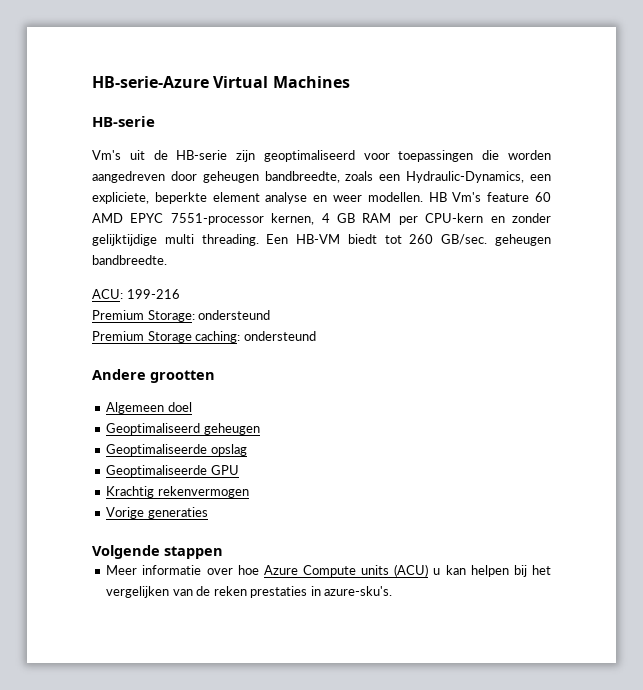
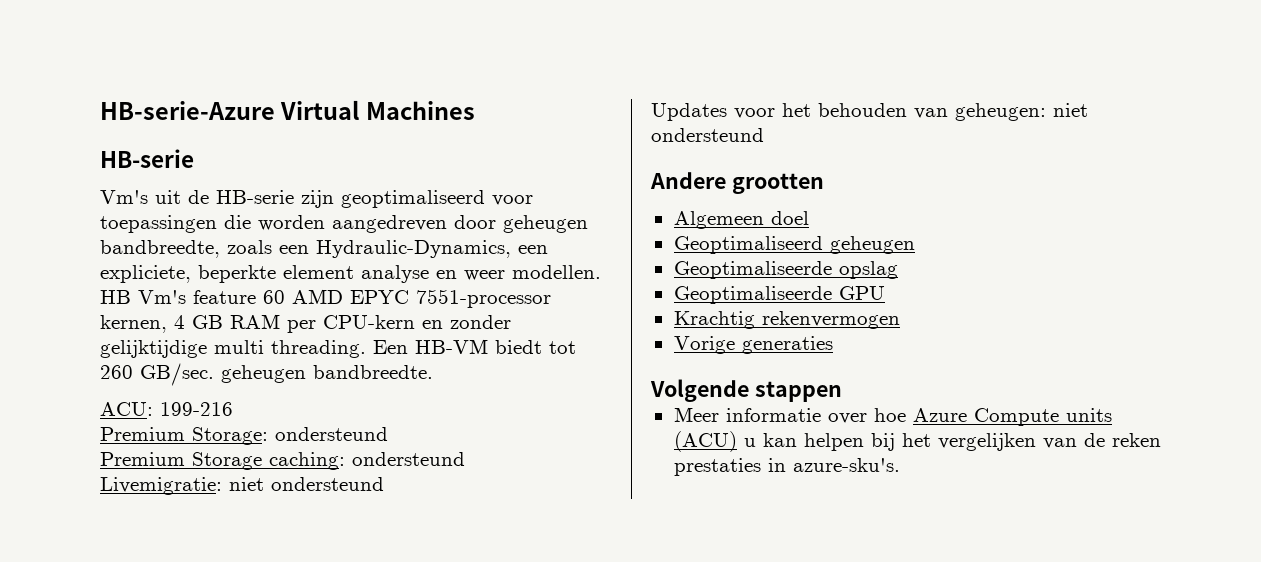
(316, 336) none -> [100,477,384,495] [651,103,1088,121] [651,128,764,142] // Livemigratie: niet ondersteund // Updates voor het behouden van geheugen: niet ondersteund

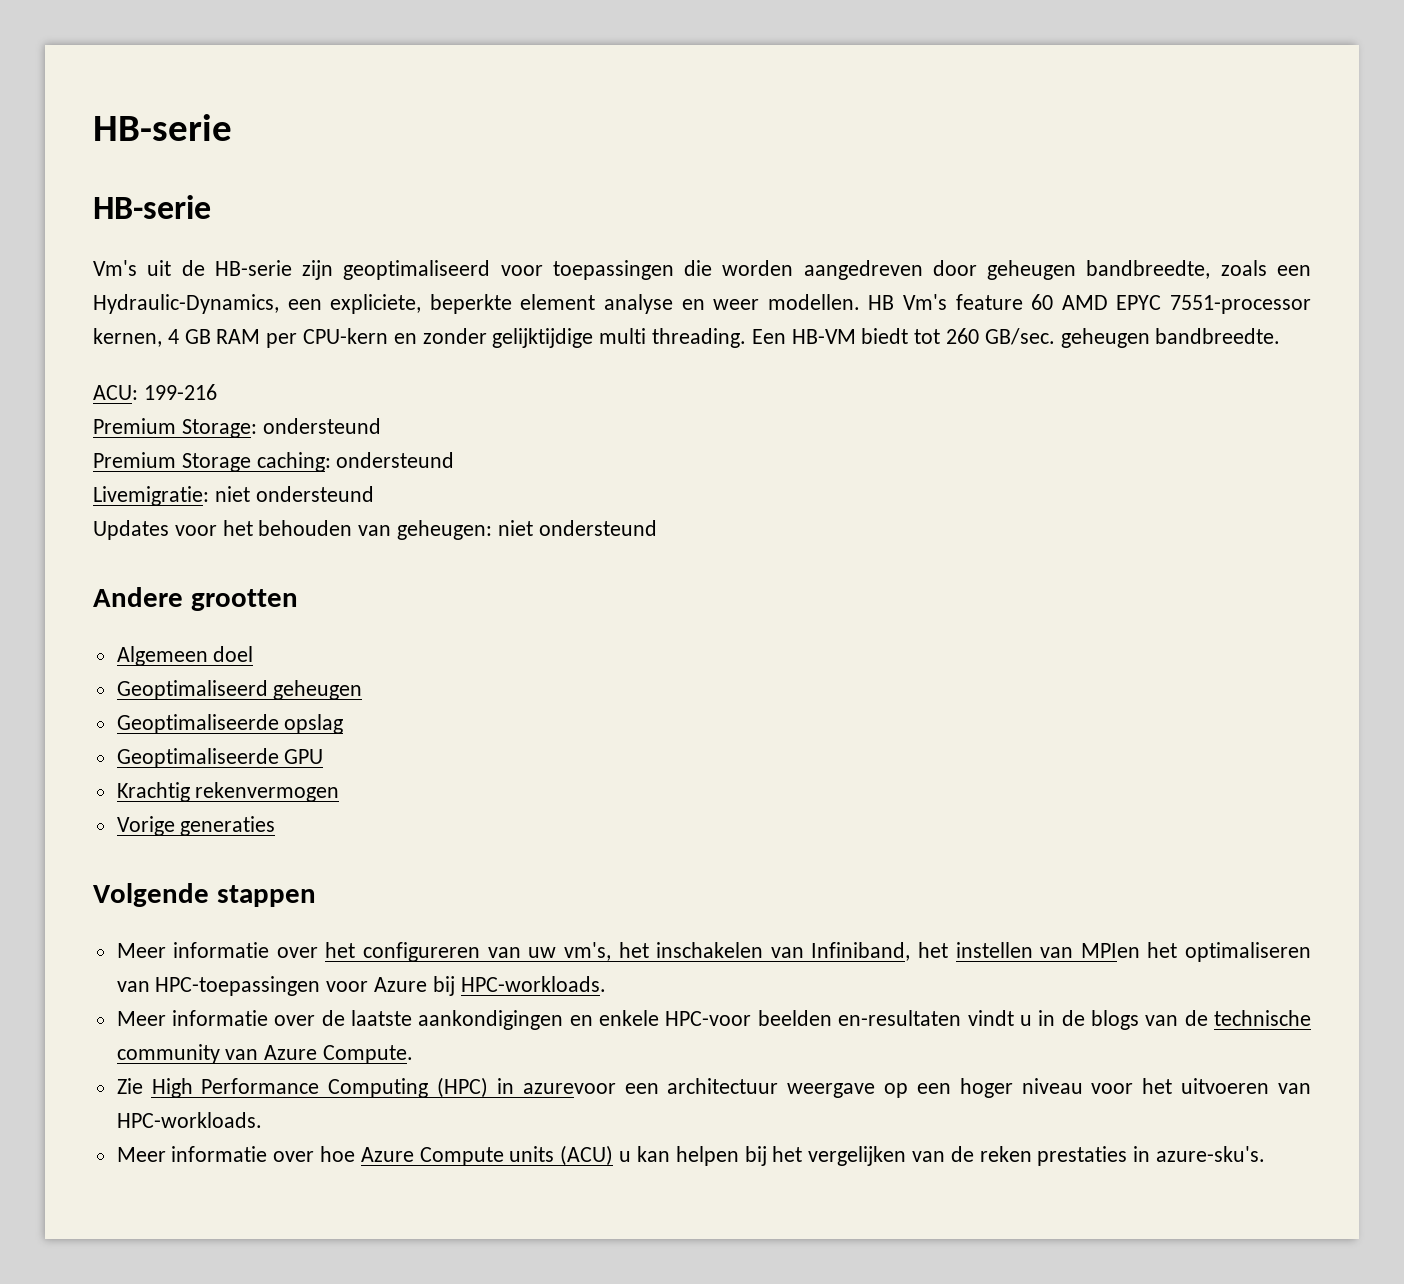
[100,100,475,120] HB-serie-Azure Virtual Machines -> [93,114,232,141] HB-serie
(842, 391) none -> [116,942,1311,962] [116,976,606,996] [116,1010,1311,1030] [116,1044,414,1064] [116,1077,1311,1098] [116,1112,262,1128] // Meer informatie over het configureren van uw vm's, het inschakelen van Infiniband, het instellen van MPIen het optimaliseren van HPC-toepassingen voor Azure bij HPC-workloads. // Meer informatie over de laatste aankondigingen en enkele HPC-voor beelden en-resultaten vindt u in de blogs van de technische community van Azure Compute. // Zie High Performance Computing (HPC) in azurevoor een architectuur weergave op een hoger niveau voor het uitvoeren van HPC-workloads.

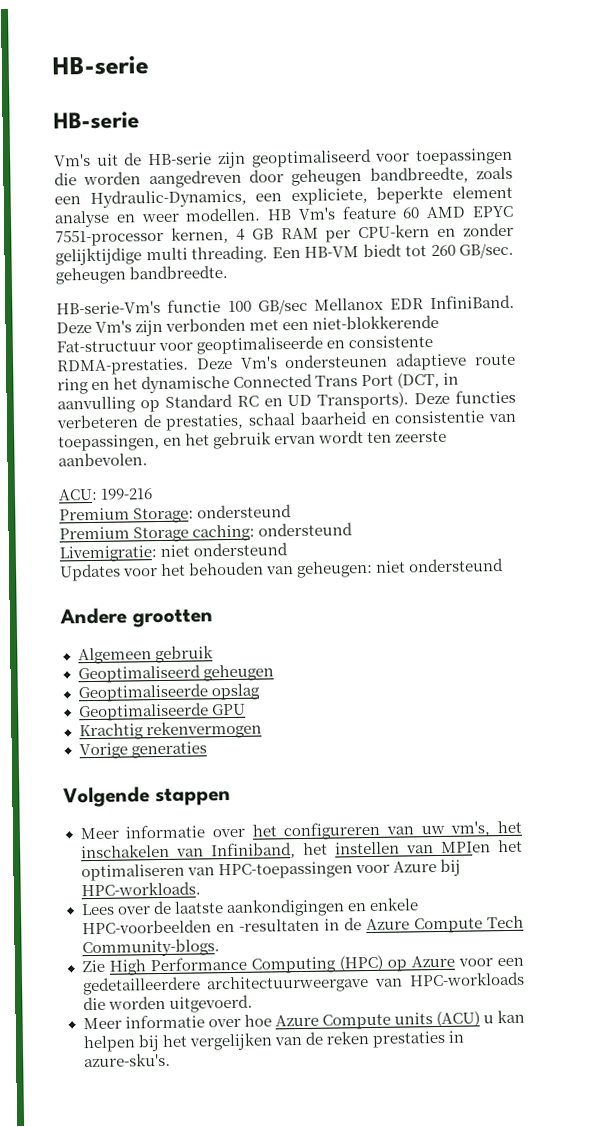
(1281, 336) none -> [56,294,515,315] [56,314,440,337] [56,335,434,355] [57,352,517,376] [57,371,460,395] [57,389,516,414] [56,410,517,431] [58,430,448,452] [58,452,148,467] // HB-serie-Vm's functie 100 GB/sec Mellanox EDR InfiniBand. Deze Vm's zijn verbonden met een niet-blokkerende Fat-structuur voor geoptimaliseerde en consistente RDMA-prestaties. Deze Vm's ondersteunen adaptieve route ring en het dynamische Connected Trans Port (DCT, in aanvulling op Standard RC en UD Transports). Deze functies verbeteren de prestaties, schaal baarheid en consistentie van toepassingen, en het gebruik ervan wordt ten zeerste aanbevolen.
[213,646,254,662] doel -> [154,645,214,664] gebruik
[116,1010,269,1026] Meer informatie -> [80,903,115,916] Lees
[665,1010,1311,1030] [116,1044,414,1064] HPC-voor beelden en-resultaten vindt u in de blogs van de technische community van Azure Compute. -> [81,915,524,935] [81,938,220,958] HPC-voorbeelden en -resultaten in de Azure Compute Tech Community-blogs.
[496,1078,1311,1098] [116,1112,262,1128] in azurevoor een architectuur weergave op een hoger niveau voor het uitvoeren van HPC-workloads. -> [386,955,524,972] [81,971,525,996] [82,994,253,1013] op Azure voor een gedetailleerdere architectuurweergave van HPC-workloads die worden uitgevoerd.

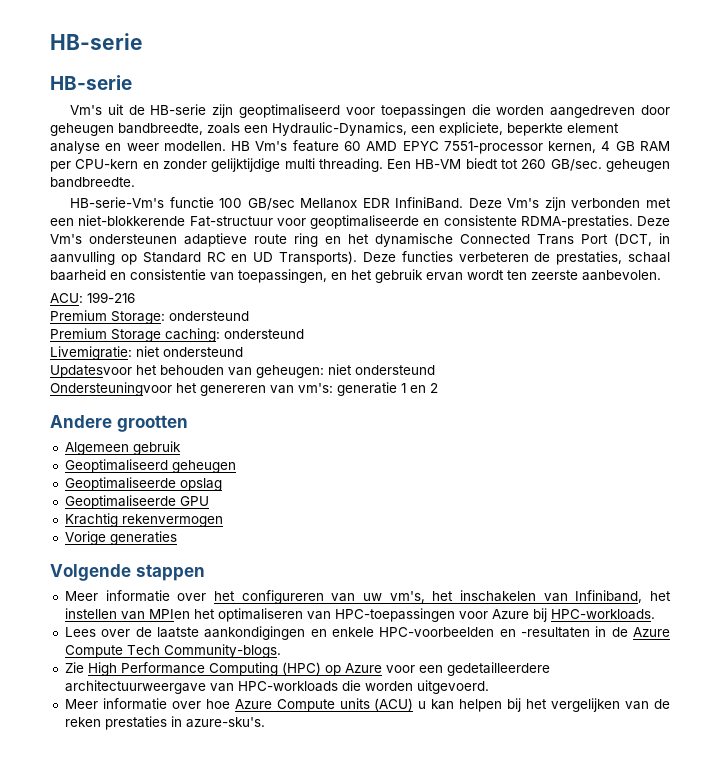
[59,563,159,582] Updates voor -> [50,365,132,378] Updatesvoor
(505, 565) none -> [50,382,438,396] // Ondersteuningvoor het genereren van vm's: generatie 1 en 2

